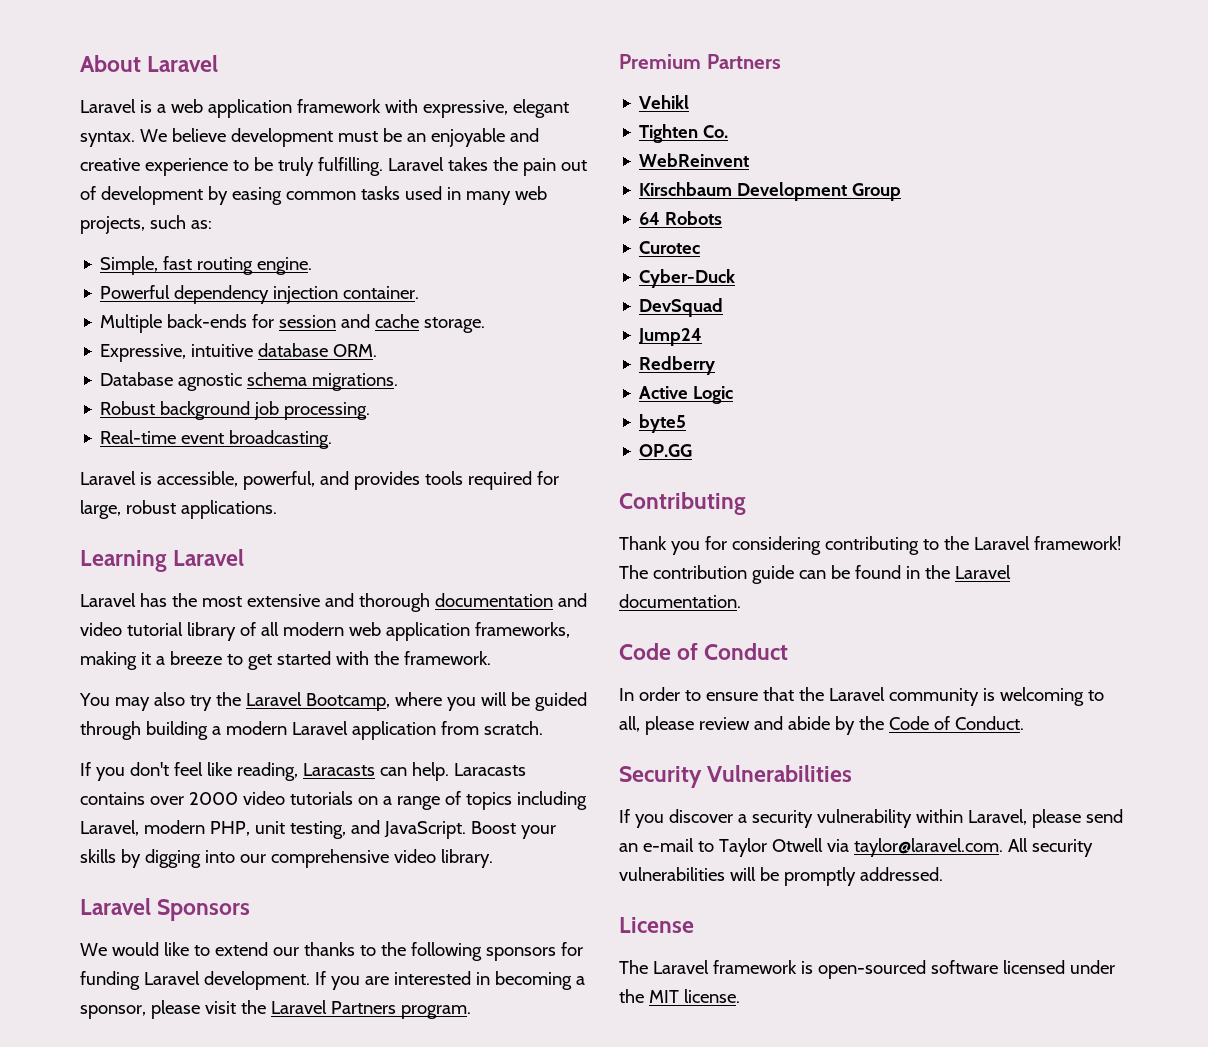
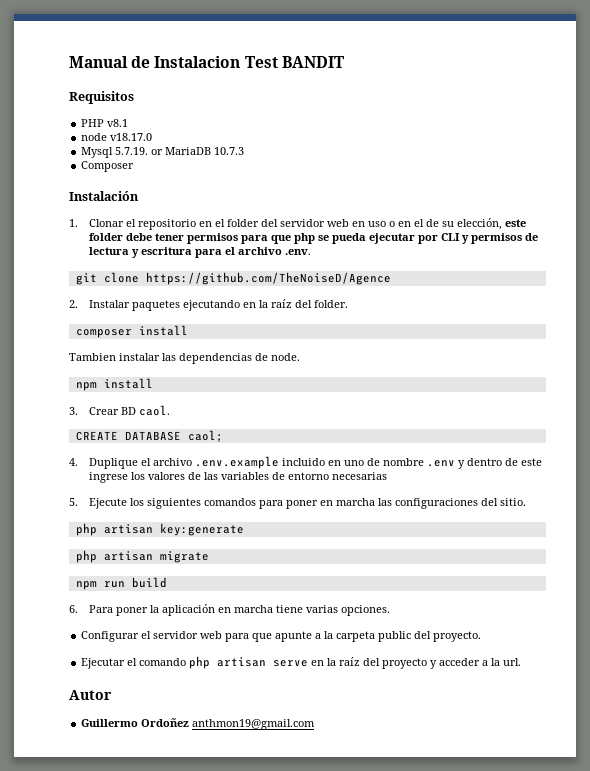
[80,55,219,72] [80,99,569,118] [80,128,539,147] [80,157,587,176] [80,186,547,205] [80,215,212,234] [100,256,313,275] [100,285,420,304] [100,314,486,333] [100,343,378,362] [100,372,399,391] [100,401,371,420] [100,430,333,449] [80,471,559,490] [80,500,277,519] [80,549,245,572] [80,593,587,612] [80,622,570,641] [80,651,491,670] [79,692,587,711] [80,721,543,740] [80,762,526,781] [80,791,587,810] [80,820,556,839] [80,849,493,868] [80,898,251,921] [80,942,583,961] [80,971,585,990] [80,1000,471,1019] [619,54,781,69] [639,95,690,109] [639,124,729,143] [639,153,750,167] [639,182,902,201] [639,211,723,225] [639,241,701,254] [639,269,736,288] [639,298,724,317] [638,328,703,346] [639,356,716,375] [639,386,734,404] [639,414,687,433] [639,444,693,457] [619,492,746,515] [619,536,1121,555] [619,565,1011,584] [619,594,741,608] [619,643,789,660] [619,687,1104,706] [619,716,1024,735] [619,765,853,788] [619,809,1123,828] [619,838,1093,857] [619,867,943,886] [619,917,694,933] [619,960,1115,979] [619,989,740,1003] About Laravel // Laravel is a web application framework with expressive, elegant syntax. We believe development must be an enjoyable and creative experience to be truly fulfilling. Laravel takes the pain out of development by easing common tasks used in many web projects, such as: // Simple, fast routing engine. // Powerful dependency injection container. // Multiple back-ends for session and cache storage. // Expressive, intuitive database ORM. // Database agnostic schema migrations. // Robust background job processing. // Real-time event broadcasting. // Laravel is accessible, powerful, and provides tools required for large, robust applications. // Learning Laravel // Laravel has the most extensive and thorough documentation and video tutorial library of all modern web application frameworks, making it a breeze to get started with the framework. // You may also try the Laravel Bootcamp, where you will be guided through building a modern Laravel application from scratch. // If you don't feel like reading, Laracasts can help. Laracasts contains over 2000 video tutorials on a range of topics including Laravel, modern PHP, unit testing, and JavaScript. Boost your skills by digging into our comprehensive video library. // Laravel Sponsors // We would like to extend our thanks to the following sponsors for funding Laravel development. If you are interested in becoming a sponsor, please visit the Laravel Partners program. // Premium Partners // Vehikl // Tighten Co. // WebReinvent // Kirschbaum Development Group // 64 Robots // Curotec // Cyber-Duck // DevSquad // Jump24 // Redberry // Active Logic // byte5 // OP.GG // Contributing // Thank you for considering contributing to the Laravel framework! The contribution guide can be found in the Laravel documentation. // Code of Conduct // In order to ensure that the Laravel community is welcoming to all, please review and abide by the Code of Conduct. // Security Vulnerabilities // If you discover a security vulnerability within Laravel, please send an e-mail to Taylor Otwell via taylor@laravel.com. All security vulnerabilities will be promptly addressed. // License // The Laravel framework is open-sourced software licensed under the MIT license. -> [69,56,344,68] [69,91,134,104] [81,119,129,127] [81,133,153,141] [81,147,245,158] [81,161,135,172] [69,191,139,201] [69,218,527,230] [89,233,539,244] [89,247,312,258] [75,272,391,285] [69,299,349,311] [75,325,188,338] [69,353,300,364] [75,378,153,391] [69,405,171,416] [75,430,223,442] [69,456,543,469] [89,472,388,483] [69,498,527,509] [75,523,244,536] [75,550,209,563] [75,577,167,590] [69,604,391,616] [81,631,482,642] [81,656,522,669] [69,690,112,700] [81,718,316,730] Manual de Instalacion Test BANDIT // Requisitos // PHP v8.1 // node v18.17.0 // Mysql 5.7.19. or MariaDB 10.7.3 // Composer // Instalación // 1. Clonar el repositorio en el folder del servidor web en uso o en el de su elección, este folder debe tener permisos para que php se pueda ejecutar por CLI y permisos de lectura y escritura para el archivo .env. // git clone https://github.com/TheNoiseD/Agence // 2. Instalar paquetes ejecutando en la raíz del folder. // composer install // Tambien instalar las dependencias de node. // npm install // 3. Crear BD caol. // CREATE DATABASE caol; // 4. Duplique el archivo .env.example incluido en uno de nombre .env y dentro de este ingrese los valores de las variables de entorno necesarias // 5. Ejecute los siguientes comandos para poner en marcha las configuraciones del sitio. // php artisan key:generate // php artisan migrate // npm run build // 6. Para poner la aplicación en marcha tiene varias opciones. // Configurar el servidor web para que apunte a la carpeta public del proyecto. // Ejecutar el comando php artisan serve en la raíz del proyecto y acceder a la url. // Autor // Guillermo Ordoñez anthmon19@gmail.com

